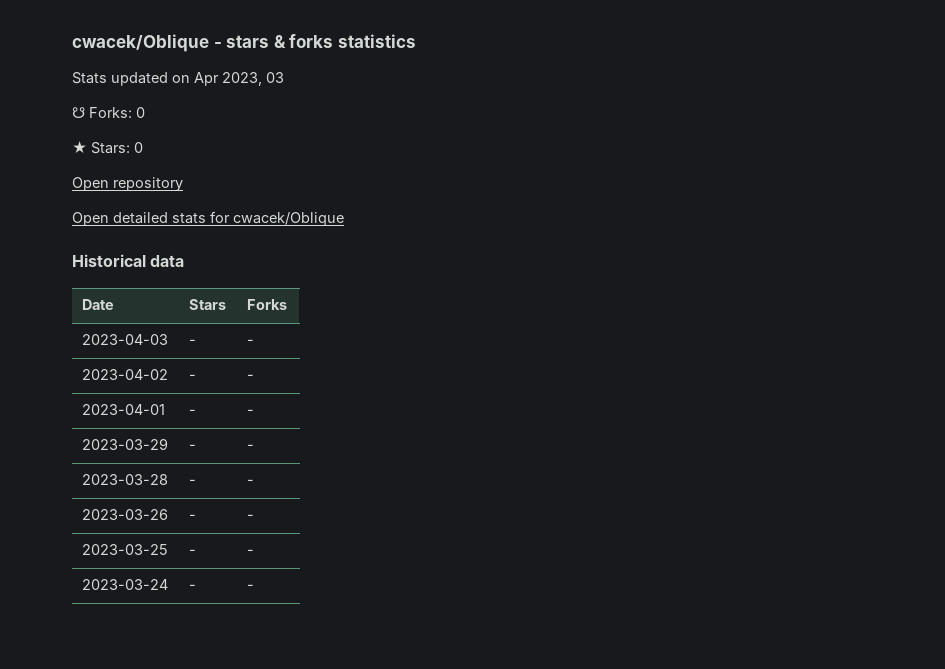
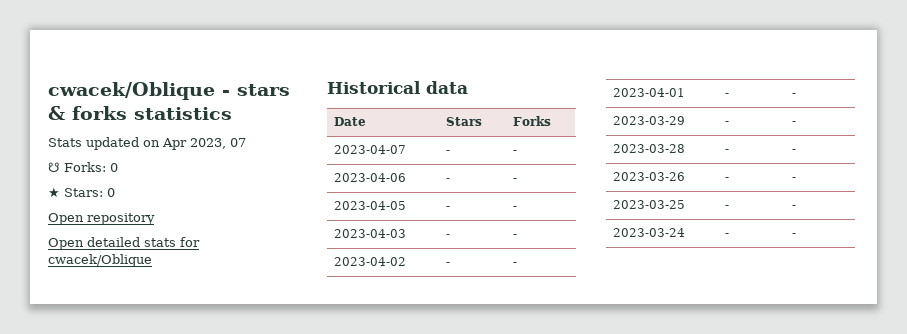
[266,72,284,83] 03 -> [230,138,246,147] 07
(288, 304) none -> [334,145,407,154] [446,150,451,154] [513,150,518,154] [334,173,407,182] [446,178,451,182] [513,178,518,182] [334,201,407,210] [446,206,451,210] [513,206,518,210] // 2023-04-07 | - | - // 2023-04-06 | - | - // 2023-04-05 | - | -

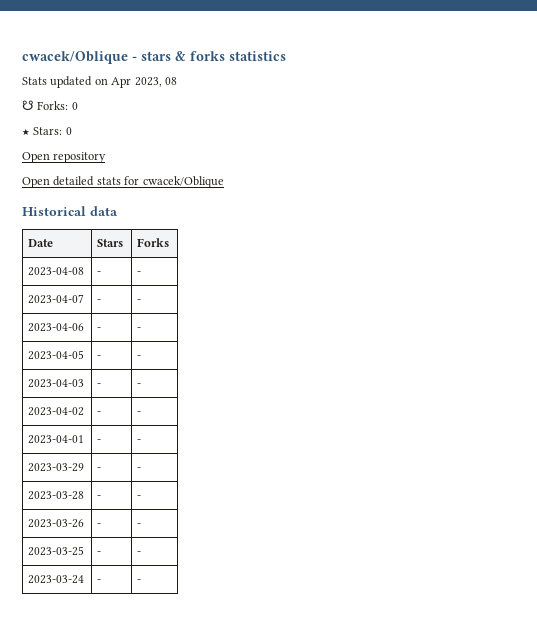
[230,138,246,147] 07 -> [164,77,177,85] 08
(552, 121) none -> [28,267,85,276] [97,271,102,275] [137,271,142,275] // 2023-04-08 | - | -

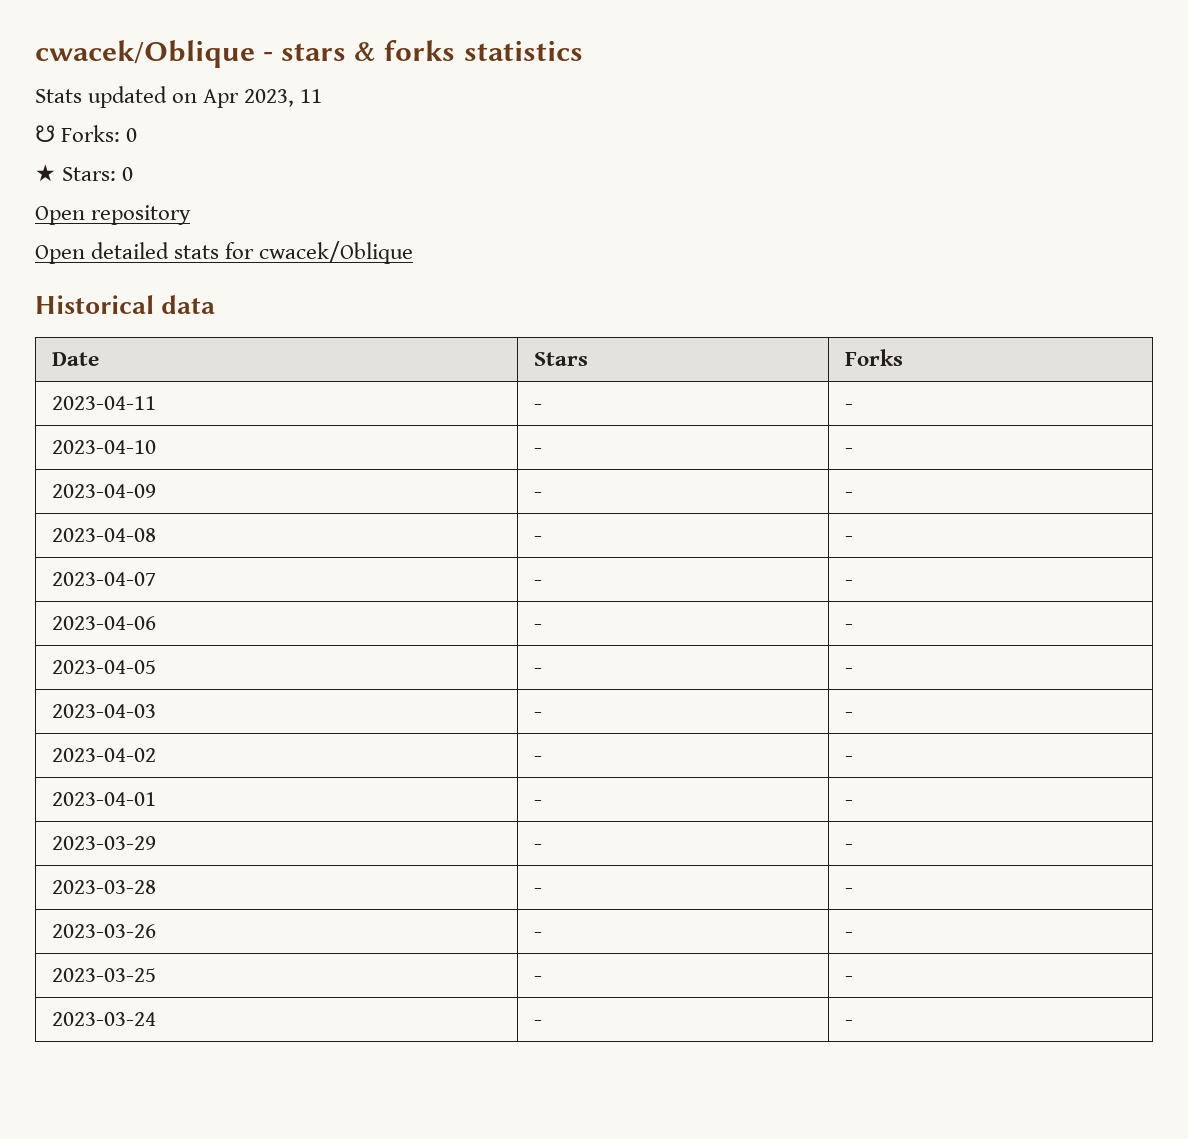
[164,77,177,85] 08 -> [300,89,323,103] 11
(170, 242) none -> [52,396,157,410] [534,404,543,410] [845,404,854,410] [52,440,157,454] [534,448,543,454] [845,448,854,454] [52,484,157,498] [534,492,543,498] [845,492,854,498] // 2023-04-11 | - | - // 2023-04-10 | - | - // 2023-04-09 | - | -

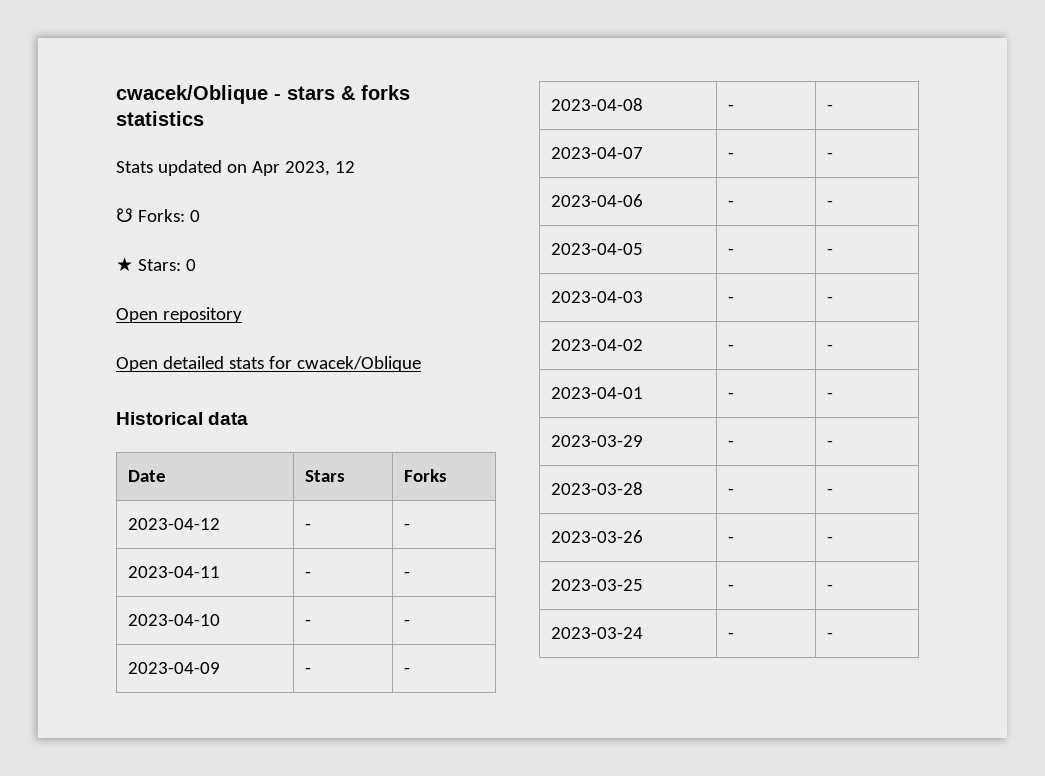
[300,89,323,103] 11 -> [334,161,355,173] 12
(904, 357) none -> [127,518,220,530] [304,523,311,530] [403,523,410,530] // 2023-04-12 | - | -

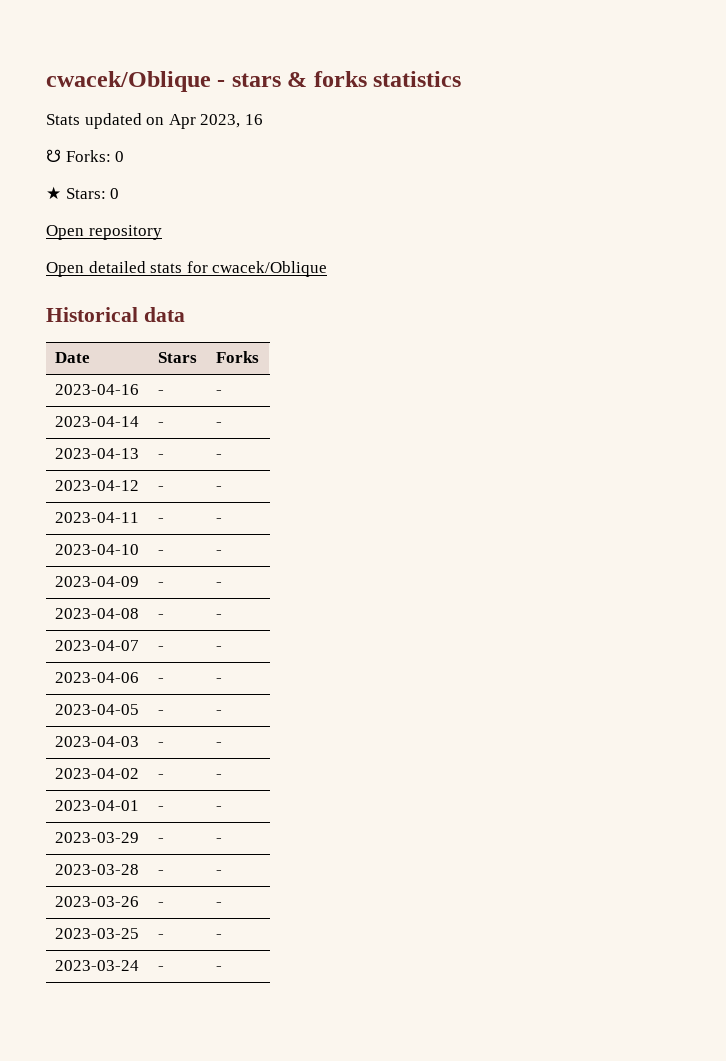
[334,161,355,173] 12 -> [244,114,263,125] 16
(447, 475) none -> [55,384,140,395] [158,390,165,395] [216,390,223,395] [55,416,140,427] [158,422,165,427] [216,422,223,427] [55,448,140,459] [158,454,165,459] [216,454,223,459] // 2023-04-16 | - | - // 2023-04-14 | - | - // 2023-04-13 | - | -

